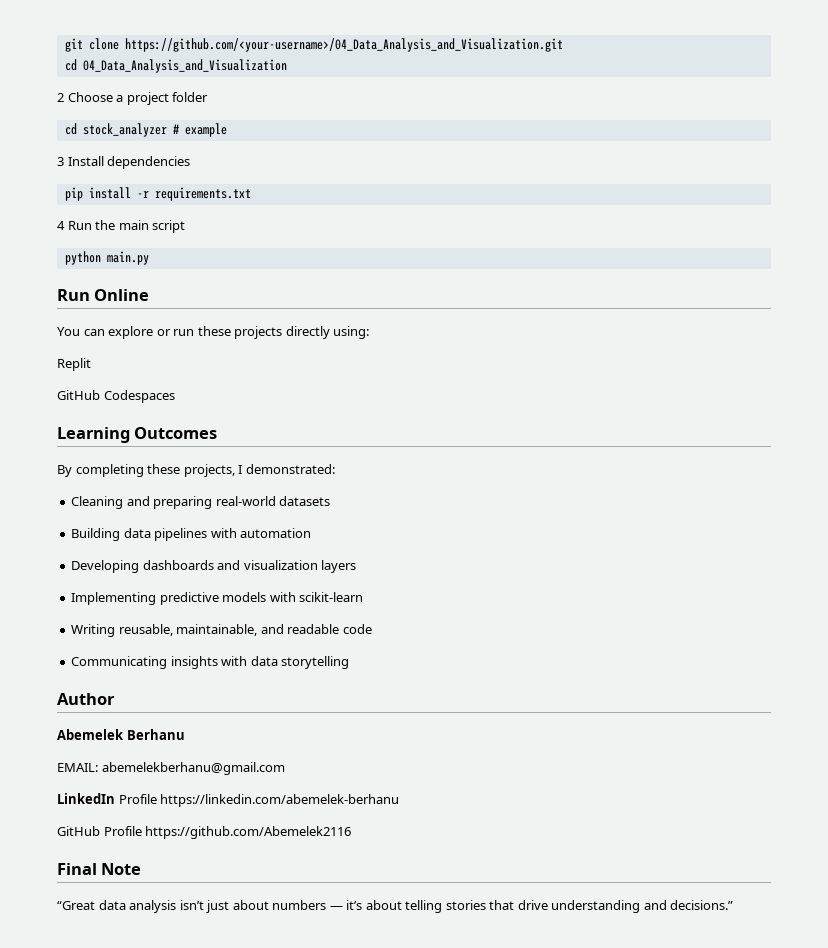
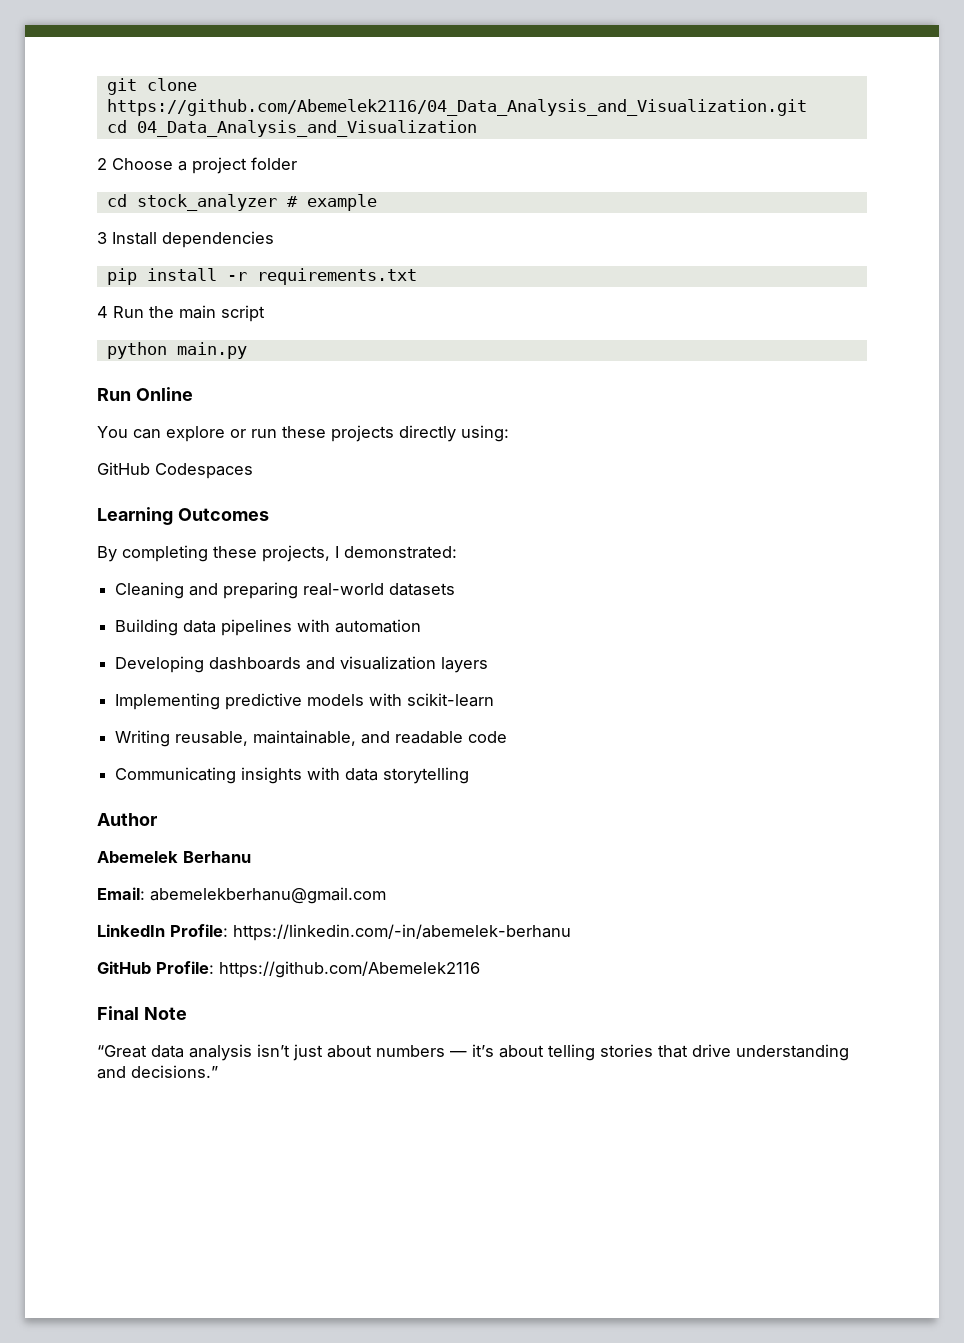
[124,38,563,52] https://github.com/<your-username>/04_Data_Analysis_and_Visualization.git -> [106,99,807,116] https://github.com/Abemelek2116/04_Data_Analysis_and_Visualization.git
[57,358,91,371] // Replit -> (509, 433) none
[57,763,98,772] EMAIL: -> [97,887,145,900] Email:
[118,794,400,807] [57,826,142,836] Profile https://linkedin.com/abemelek-berhanu // GitHub Profile -> [170,924,571,941] [97,961,214,974] Profile: https://linkedin.com/-in/abemelek-berhanu // GitHub Profile:

